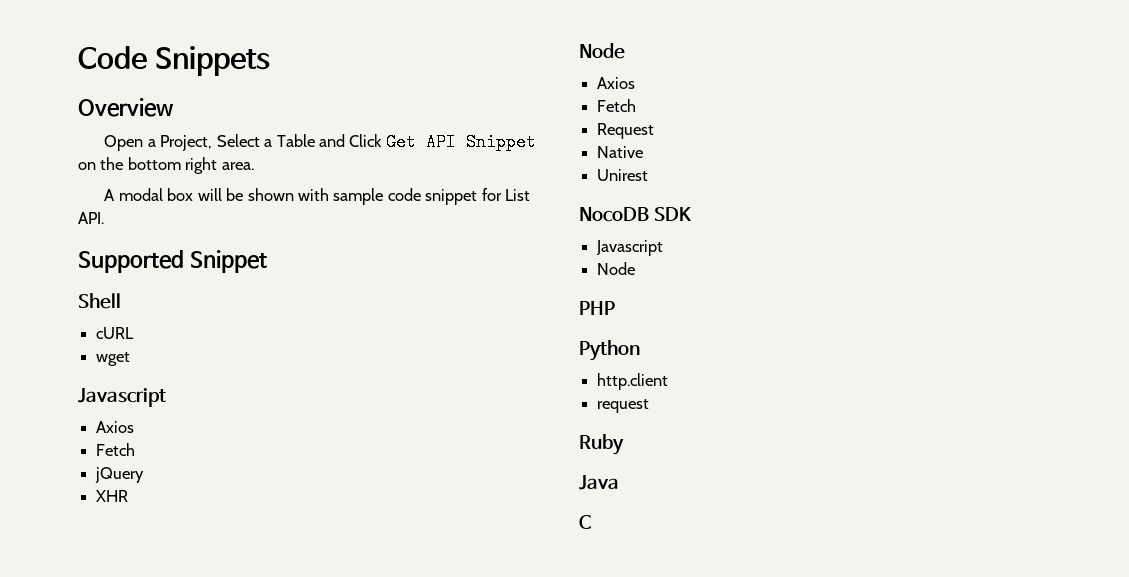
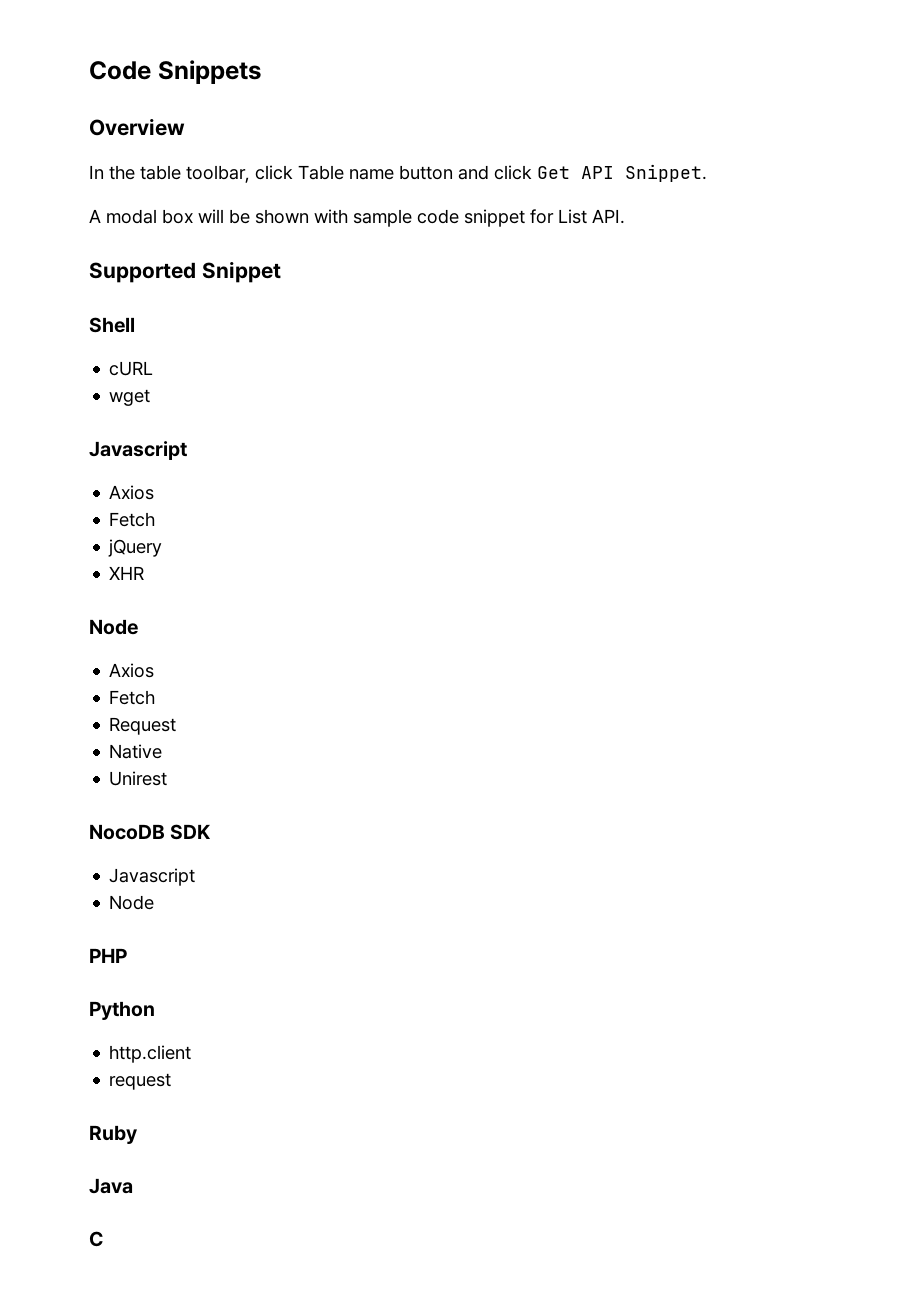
[104,133,536,151] [78,157,254,174] Open a Project, Select a Table and Click Get API Snippet on the bottom right area. -> [89,164,707,183] In the table toolbar, click Table name button and click Get API Snippet.

